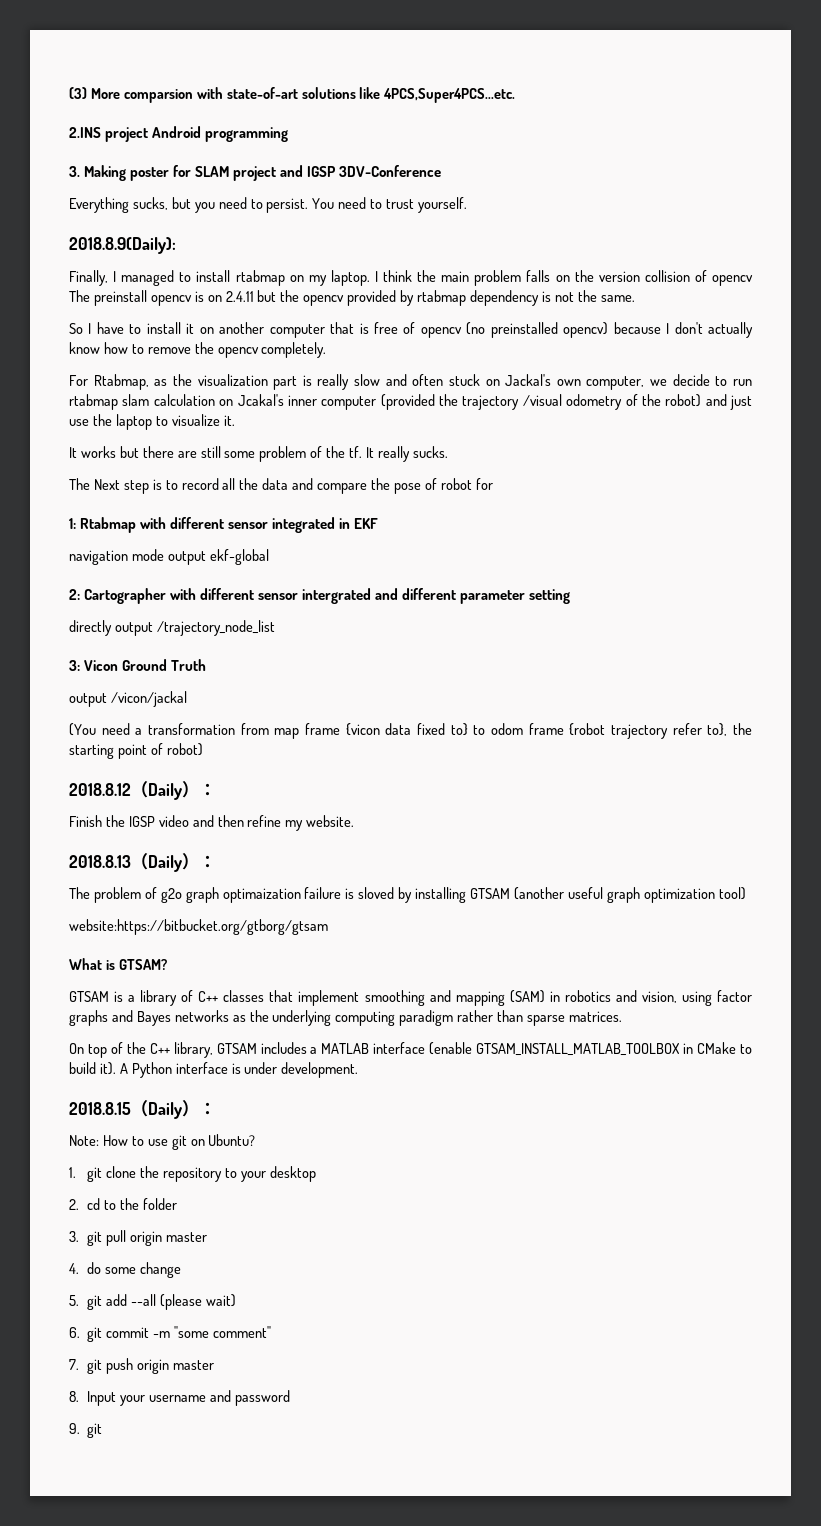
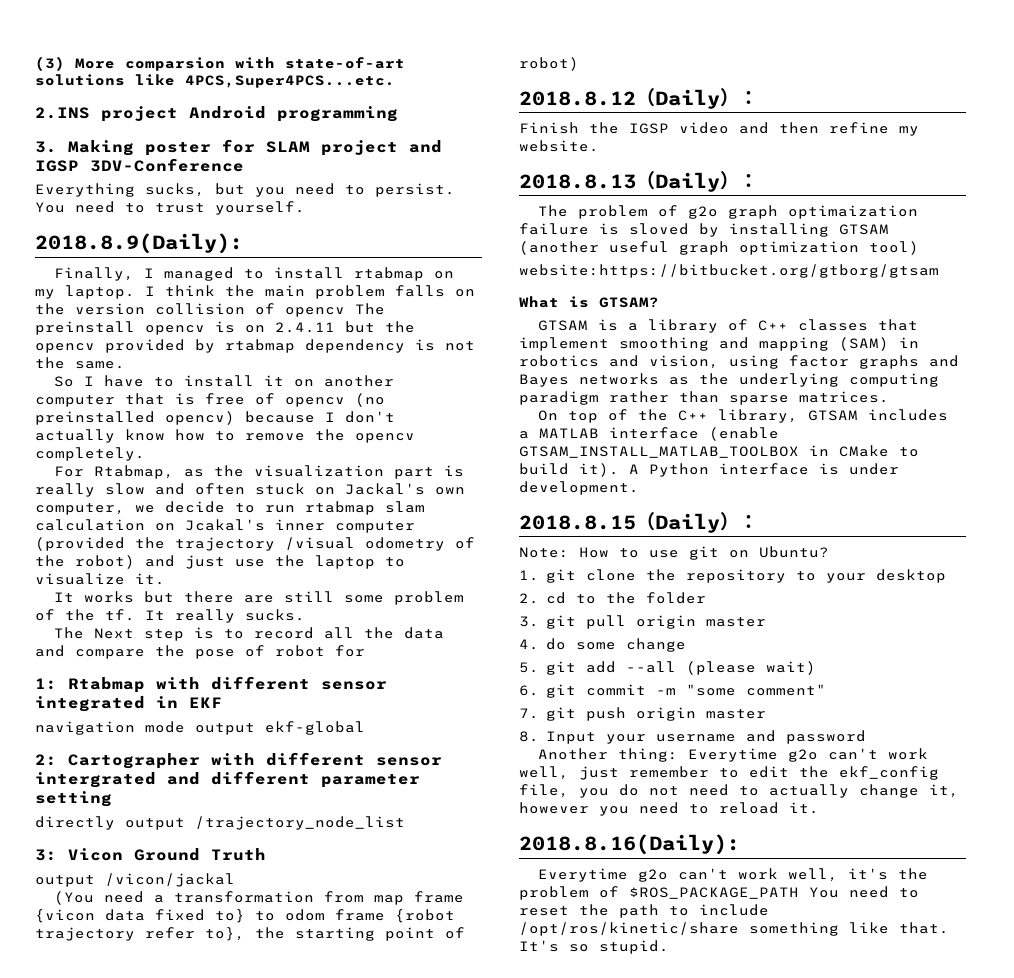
[69,1423,103,1438] 9. git -> [537,748,928,762] [519,766,939,780] [519,784,959,798] [519,802,819,816] [519,834,740,855] [537,868,928,882] [519,886,919,900] [519,904,769,918] [519,922,949,936] [519,940,669,954] Another thing: Everytime g2o can't work well, just remember to edit the ekf_config file, you do not need to actually change it, however you need to reload it. // 2018.8.16(Daily): // Everytime g2o can't work well, it's the problem of $ROS_PACKAGE_PATH You need to reset the path to include /opt/ros/kinetic/share something like that. It's so stupid.

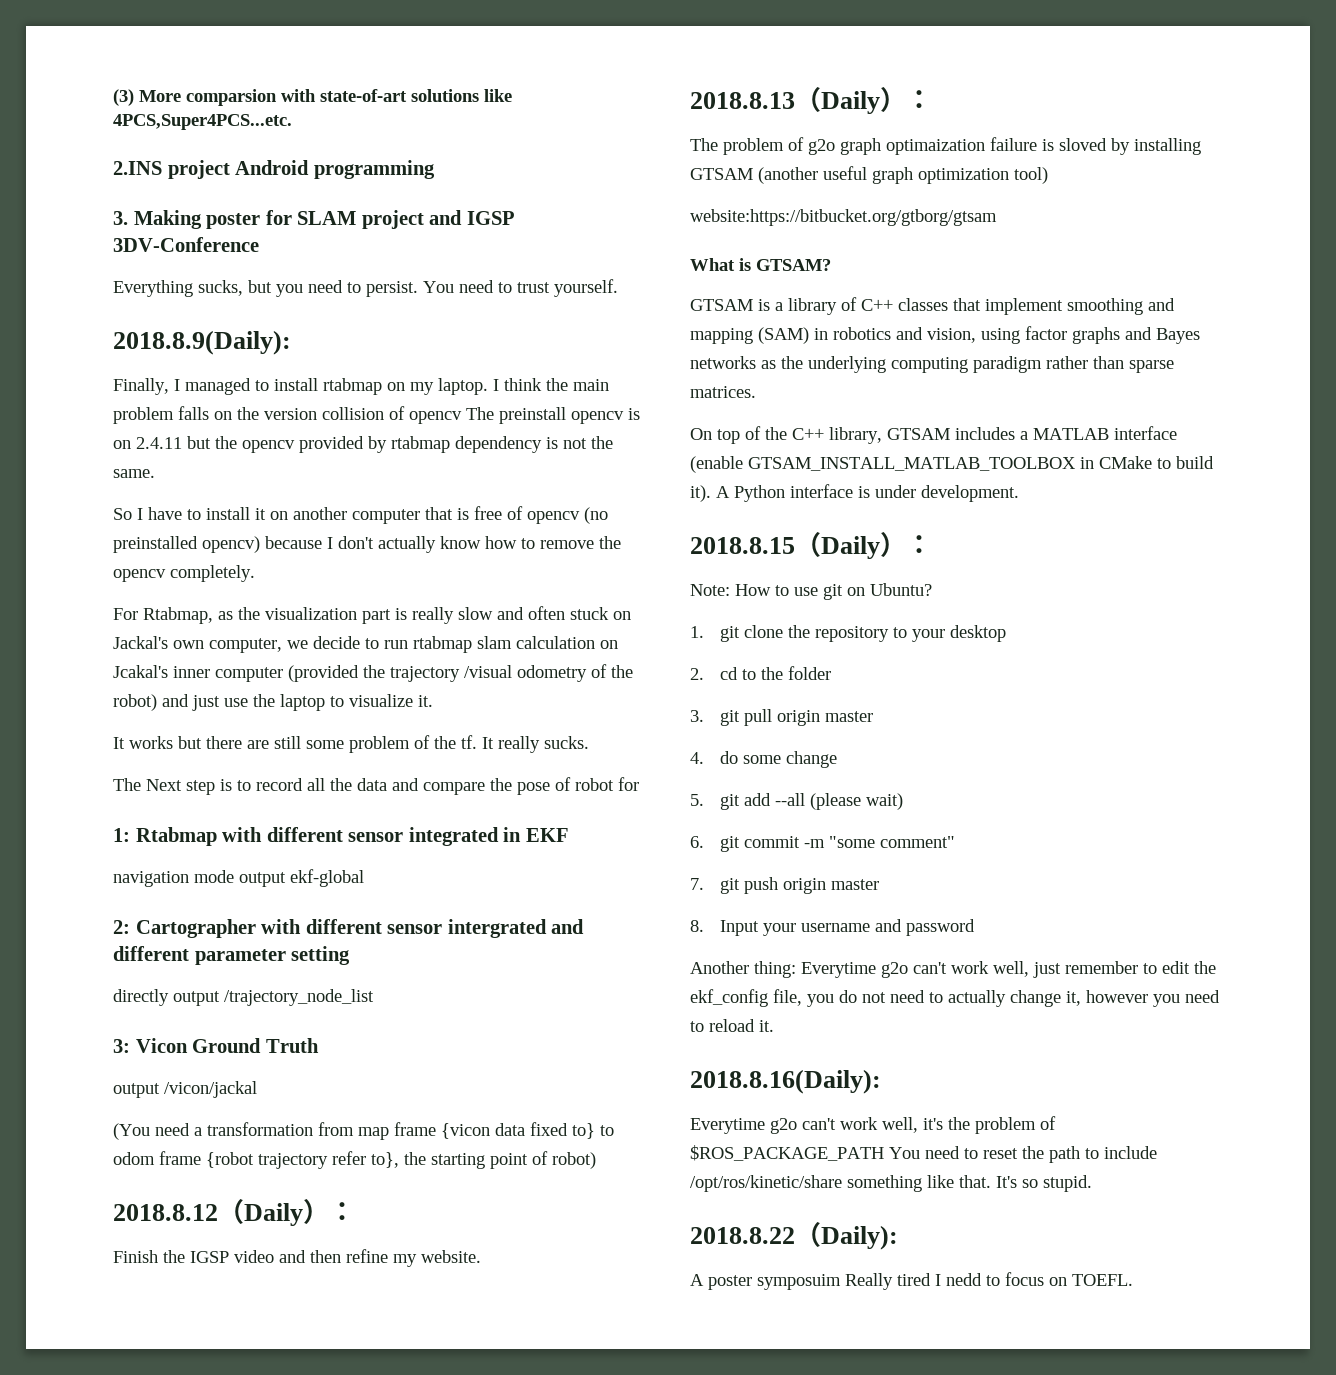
(669, 947) none -> [690,1222,898,1250] [690,1272,1133,1290] // 2018.8.22（Daily): // A poster symposuim Really tired I nedd to focus on TOEFL.

